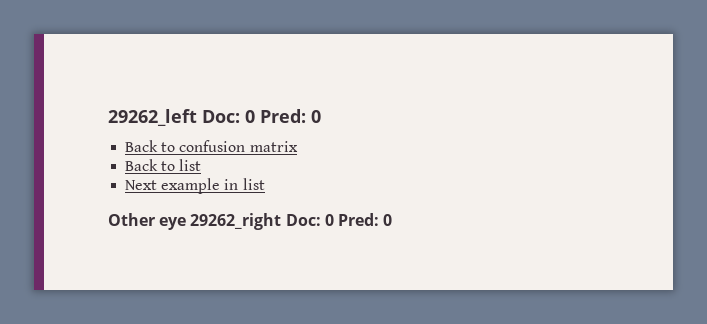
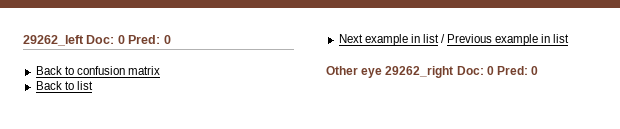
(265, 184) none -> [441,34,570,46] / Previous example in list

